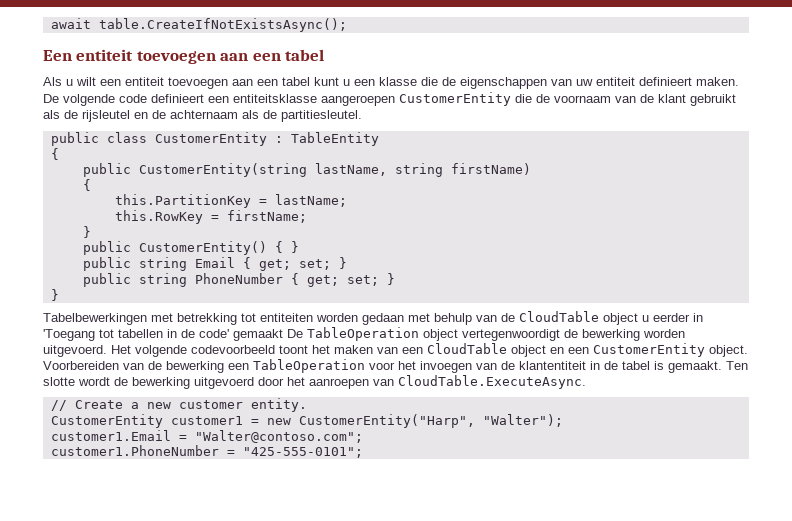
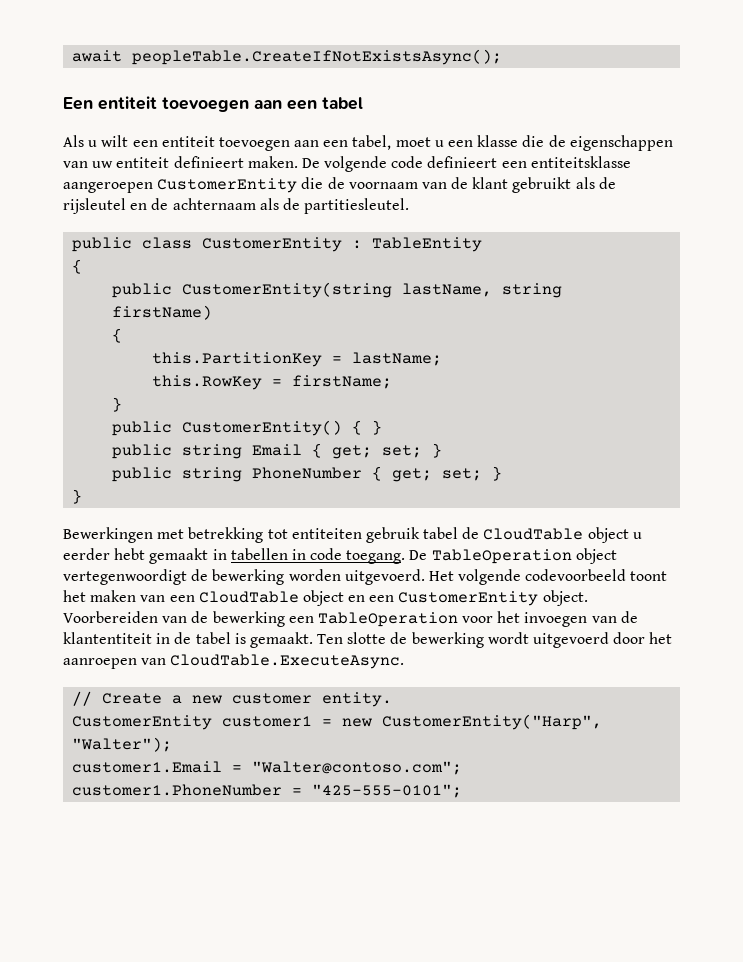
[98,18,347,32] table.CreateIfNotExistsAsync(); -> [132,49,503,65] peopleTable.CreateIfNotExistsAsync();
[282,77,339,86] tabel kunt -> [352,135,431,150] tabel, moet
[43,313,147,325] Tabelbewerkingen -> [63,527,153,543] Bewerkingen
[316,313,497,325] worden gedaan met behulp van -> [365,527,459,543] gebruik tabel
[693,313,703,322] [43,329,283,341] in 'Toegang tot tabellen in de code' gemaakt -> [114,548,406,564] hebt gemaakt in tabellen in code toegang.
[78,377,190,389] wordt de bewerking -> [390,632,529,648] de bewerking wordt

